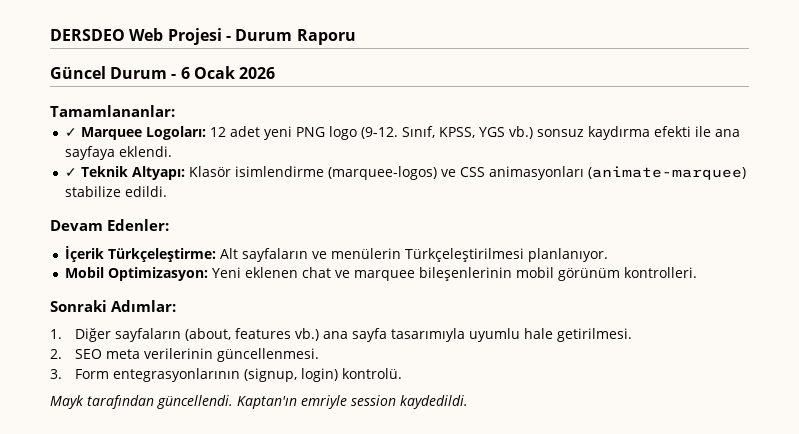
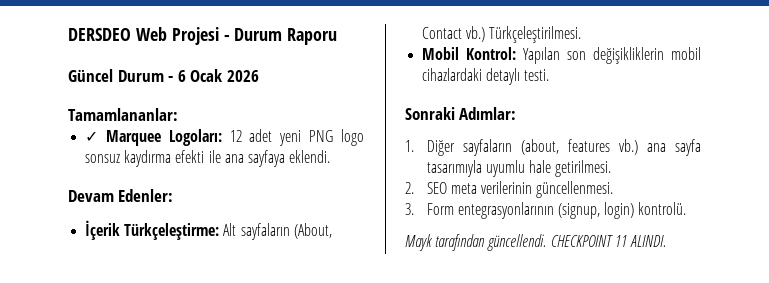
[361,126,534,139] (9-12. Sınıf, KPSS, YGS vb.) -> (364, 137) none
[65,166,747,180] [65,186,168,197] // ✓ Teknik Altyapı: Klasör isimlendirme (marquee-logos) ve CSS animasyonları (animate-marquee) stabilize edildi. -> (331, 156) none
[312,248,609,262] [65,267,698,281] ve menülerin Türkçeleştirilmesi planlanıyor. // Mobil Optimizasyon: Yeni eklenen chat ve marquee bileşenlerinin mobil görünüm kontrolleri. -> [293,223,332,239] [422,26,582,43] [422,47,701,64] [422,68,550,85] (About, Contact vb.) Türkçeleştirilmesi. // Mobil Kontrol: Yapılan son değişikliklerin mobil cihazlardaki detaylı testi.
[237,395,468,409] Kaptan'ın emriyle session kaydedildi. -> [550,235,666,247] CHECKPOINT 11 ALINDI.

